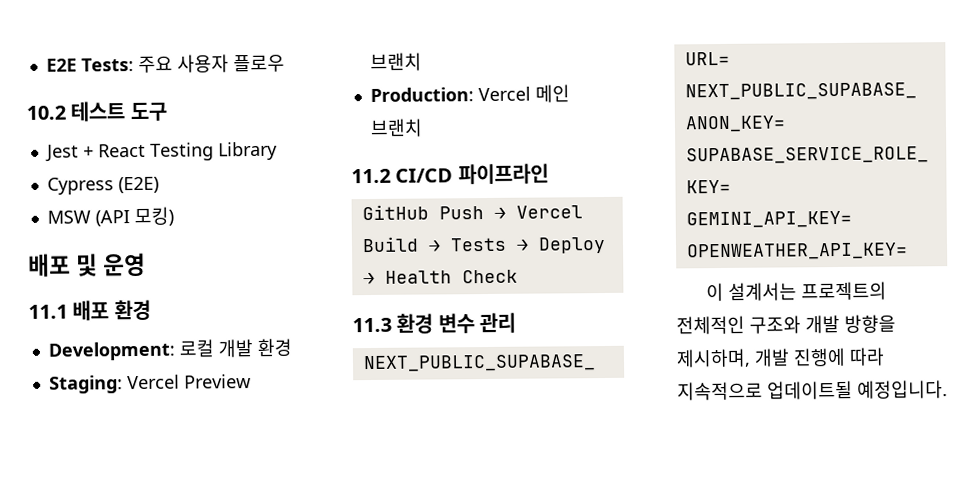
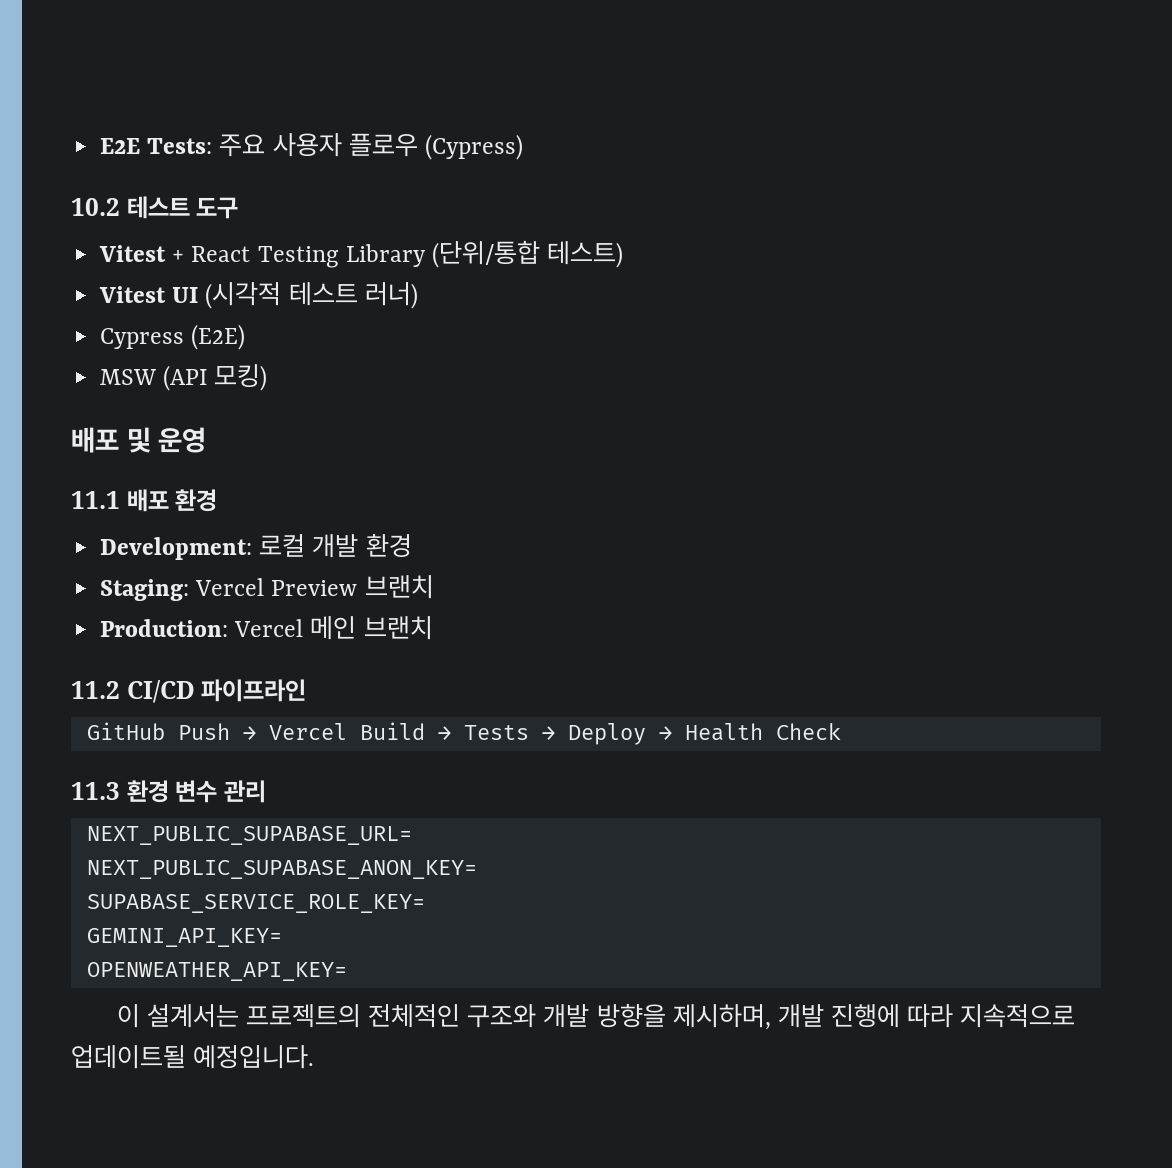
(285, 63) none -> [424,134,523,160] (Cypress)
[44,144,79,162] Jest -> [99,245,167,262] Vitest
(278, 151) none -> [431,240,624,268] [99,282,418,309] (단위/통합 테스트) // Vitest UI (시각적 테스트 러너)

